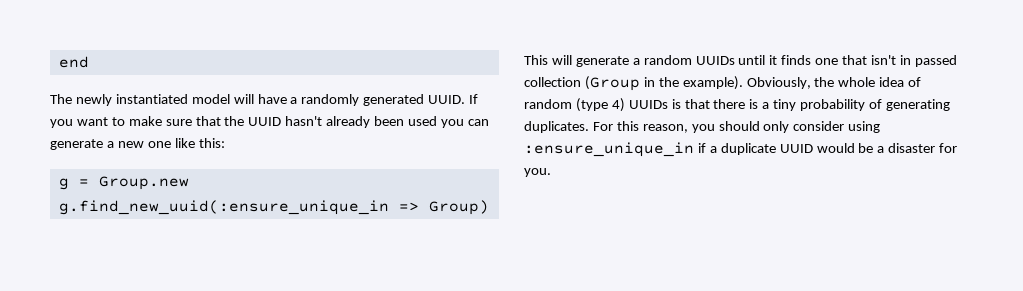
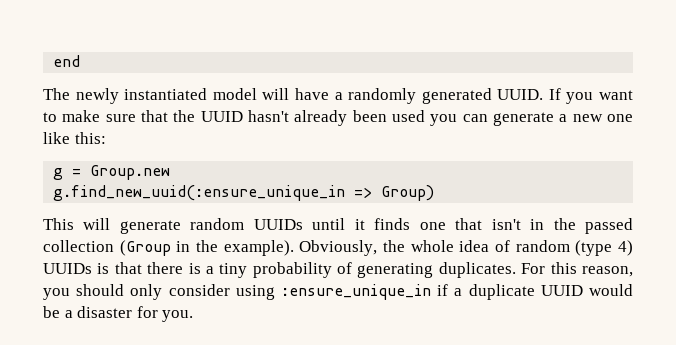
[632,58,640,65] a -> (181, 227) none
(911, 60) none -> [553,218,576,230] the

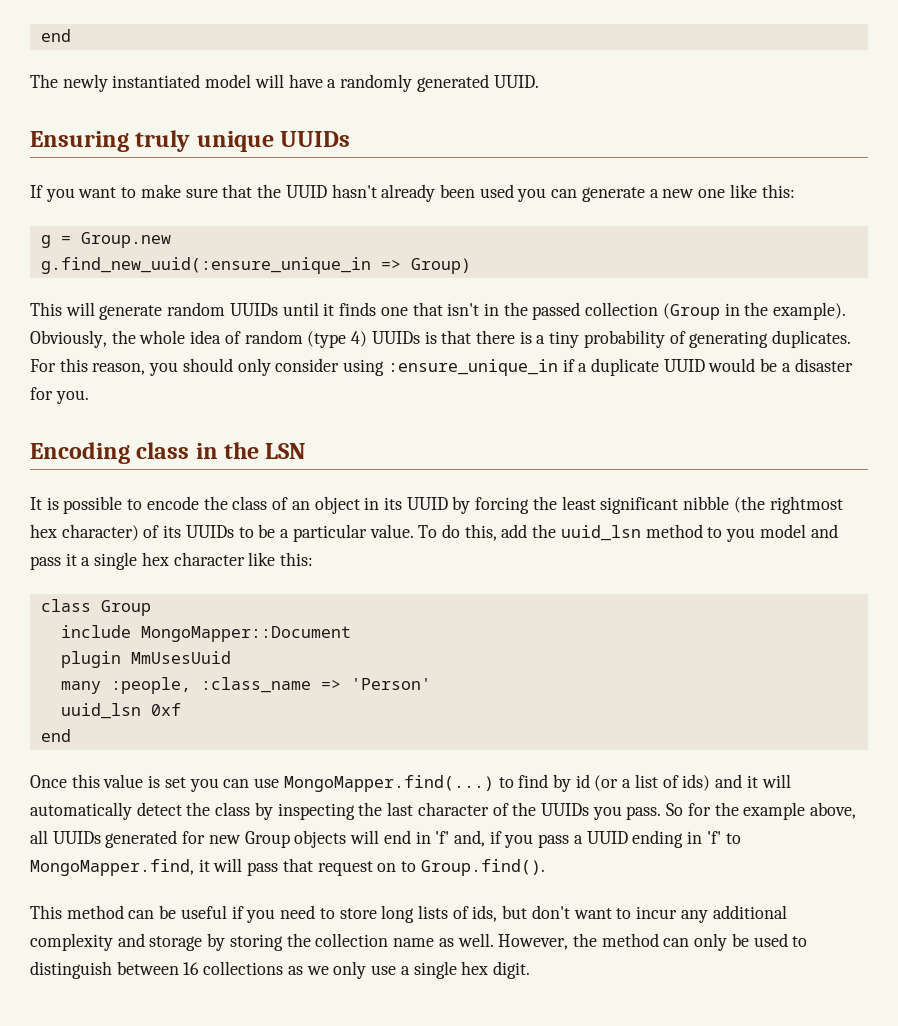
(544, 94) none -> [30,130,351,152] // Ensuring truly unique UUIDs //
(194, 316) none -> [30,442,306,464] [30,496,843,514] [30,524,838,542] [30,552,314,570] [40,599,151,616] [60,625,351,642] [60,651,231,668] [60,677,431,694] [60,703,181,719] [40,729,71,742] [30,774,791,792] [30,802,857,820] [30,830,741,848] [30,858,545,876] [30,905,787,923] [30,933,808,951] [30,961,530,979] // Encoding class in the LSN // It is possible to encode the class of an object in its UUID by forcing the least significant nibble (the rightmost hex character) of its UUIDs to be a particular value. To do this, add the uuid_lsn method to you model and pass it a single hex character like this: // class Group // include MongoMapper::Document // plugin MmUsesUuid // many :people, :class_name => 'Person' // uuid_lsn 0xf // end // Once this value is set you can use MongoMapper.find(...) to find by id (or a list of ids) and it will automatically detect the class by inspecting the last character of the UUIDs you pass. So for the example above, all UUIDs generated for new Group objects will end in 'f' and, if you pass a UUID ending in 'f' to MongoMapper.find, it will pass that request on to Group.find(). // This method can be useful if you need to store long lists of ids, but don't want to incur any additional complexity and storage by storing the collection name as well. However, the method can only be used to distinguish between 16 collections as we only use a single hex digit.

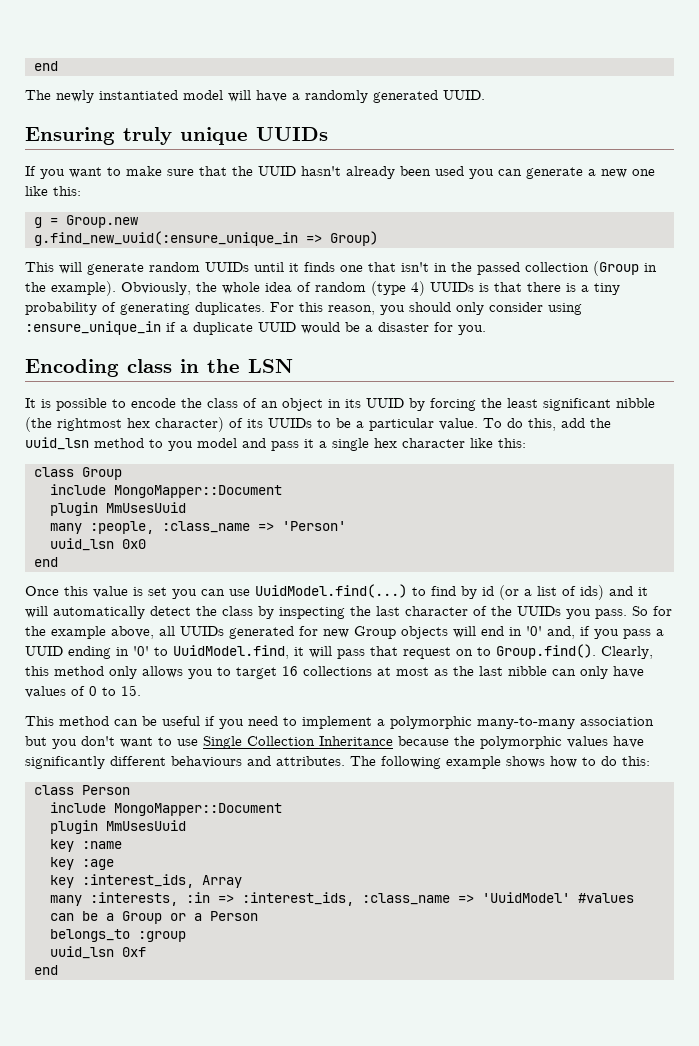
[150,703,181,716] 0xf -> [121,539,146,549] 0x0
[283,775,494,792] MongoMapper.find(...) -> [255,584,407,598] UuidModel.find(...)
[435,831,450,844] 'f' -> [526,626,542,636] '0'
[706,831,741,844] [30,859,194,876] 'f' to MongoMapper.find, -> [133,645,289,659] '0' to UuidModel.find,
(545, 867) none -> [601,646,653,659] [25,666,644,679] [25,685,141,698] Clearly, this method only allows you to target 16 collections at most as the last nibble can only have values of 0 to 15.
[339,905,787,923] [30,933,808,951] [30,961,530,979] store long lists of ids, but don't want to incur any additional complexity and storage by storing the collection name as well. However, the method can only be used to distinguish between 16 collections as we only use a single hex digit. -> [302,716,654,729] [25,736,644,749] [25,756,650,769] [33,785,130,795] [49,802,282,816] [49,820,186,834] [49,839,122,852] [49,857,114,870] [49,874,242,888] [49,892,634,906] [49,911,258,924] [49,929,186,942] [49,946,146,959] [33,965,58,975] implement a polymorphic many-to-many association but you don't want to use Single Collection Inheritance because the polymorphic values have significantly different behaviours and attributes. The following example shows how to do this: // class Person // include MongoMapper::Document // plugin MmUsesUuid // key :name // key :age // key :interest_ids, Array // many :interests, :in => :interest_ids, :class_name => 'UuidModel' #values can be a Group or a Person // belongs_to :group // uuid_lsn 0xf // end

